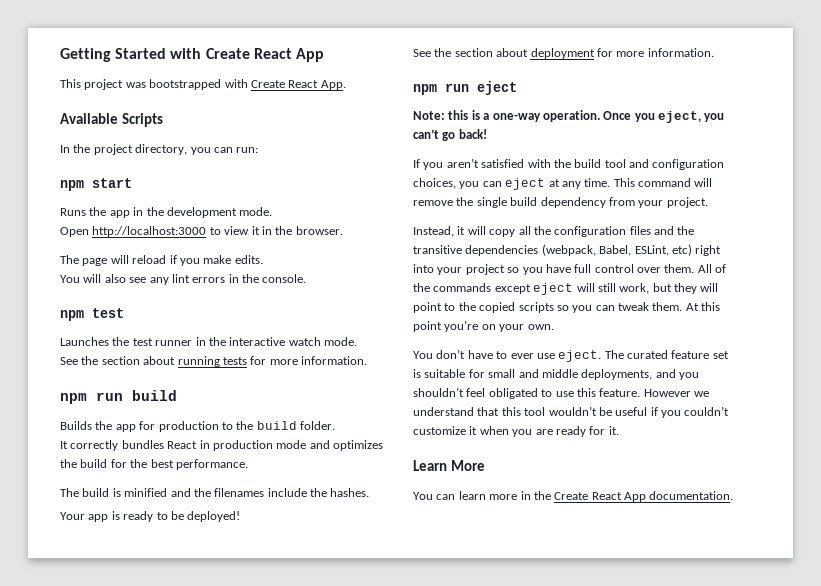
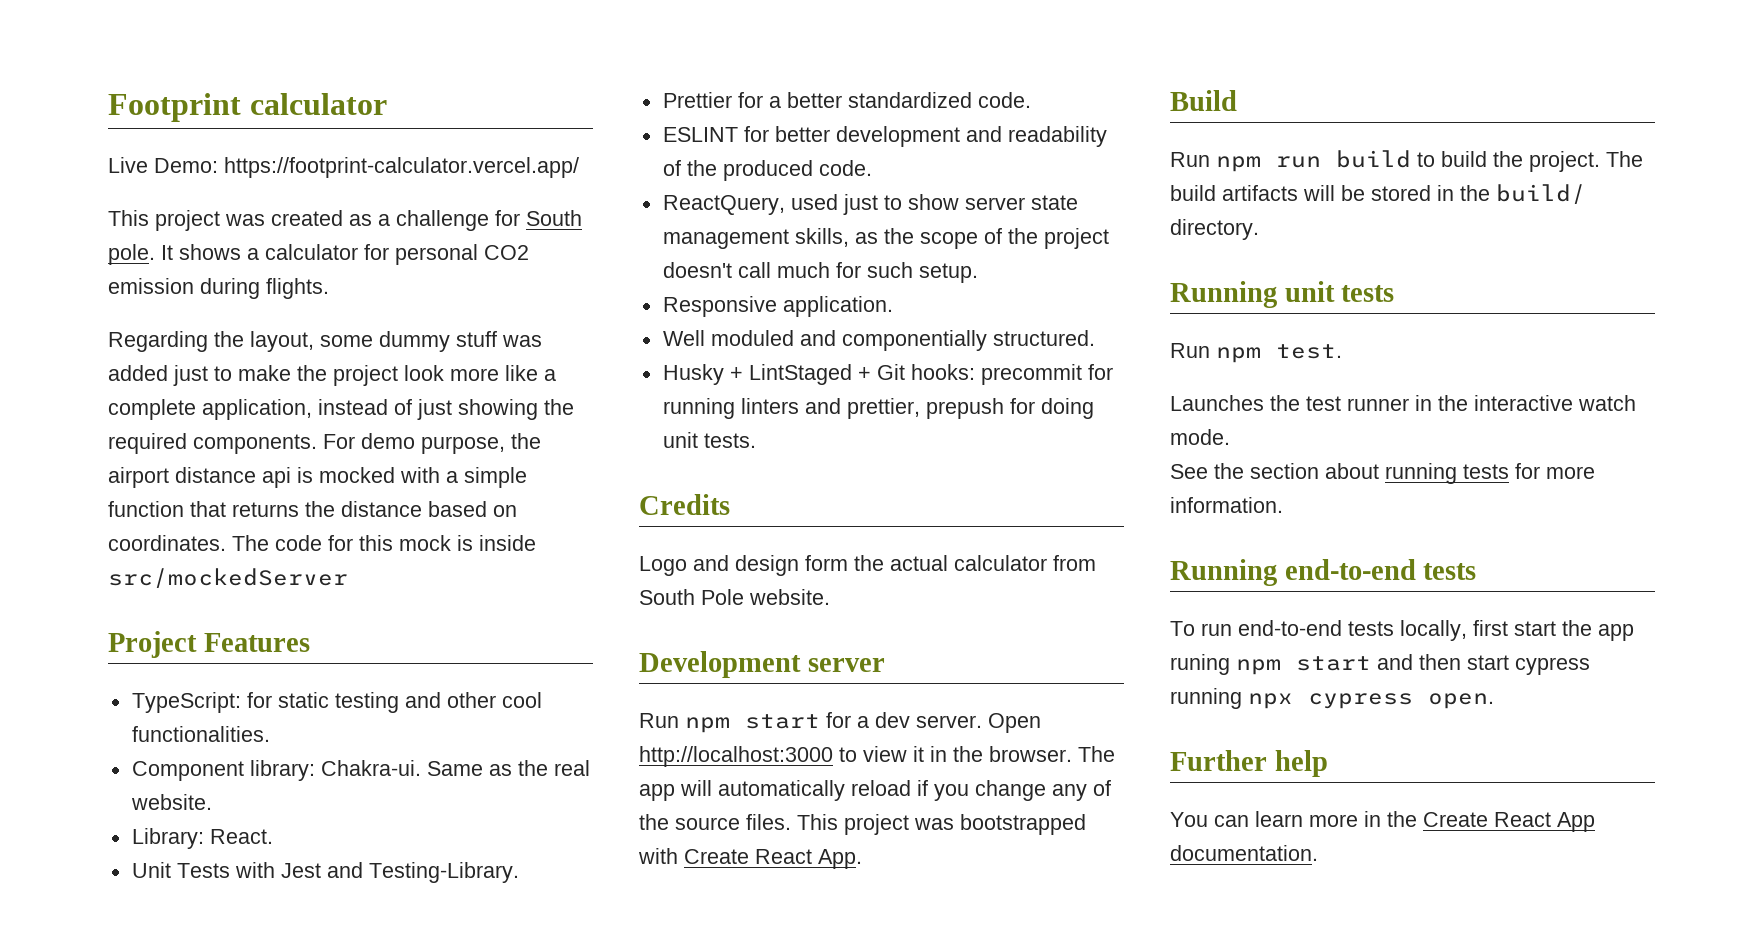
[60,48,324,62] Getting Started with Create React App // -> [108,93,387,122] [108,157,579,178] [108,210,582,231] [108,244,529,265] [108,278,329,299] [108,331,542,352] [108,365,556,386] [108,399,574,420] [108,433,541,454] [108,467,527,488] [108,501,517,517] [108,535,536,551] [108,568,348,588] [108,631,310,658] [131,692,542,713] [131,726,270,742] [131,760,590,781] [130,794,212,810] [131,828,273,849] [131,862,519,883] [662,92,1031,108] [662,126,1107,147] [662,160,872,181] [662,194,1078,215] [662,228,1109,249] [662,262,978,283] [662,296,893,317] [662,330,1095,351] [662,364,1113,385] [662,398,1094,419] [662,432,756,448] [639,494,730,515] [639,555,1096,576] [639,589,830,605] [639,651,885,678] [639,712,1041,733] [639,746,1115,767] [639,780,1111,801] [639,814,791,830] Footprint calculator // Live Demo: https://footprint-calculator.vercel.app/ // This project was created as a challenge for South pole. It shows a calculator for personal CO2 emission during flights. // Regarding the layout, some dummy stuff was added just to make the project look more like a complete application, instead of just showing the required components. For demo purpose, the airport distance api is mocked with a simple function that returns the distance based on coordinates. The code for this mock is inside src/mockedServer // Project Features // TypeScript: for static testing and other cool functionalities. // Component library: Chakra-ui. Same as the real website. // Library: React. // Unit Tests with Jest and Testing-Library. // Prettier for a better standardized code. // ESLINT for better development and readability of the produced code. // ReactQuery, used just to show server state management skills, as the scope of the project doesn't call much for such setup. // Responsive application. // Well moduled and componentially structured. // Husky + LintStaged + Git hooks: precommit for running linters and prettier, prepush for doing unit tests. // Credits // Logo and design form the actual calculator from South Pole website. // Development server // Run npm start for a dev server. Open http://localhost:3000 to view it in the browser. The app will automatically reload if you change any of the source files.
[60,113,163,127] [60,144,259,155] [60,178,132,191] [60,207,273,218] [60,226,343,237] [60,255,263,266] [60,274,307,285] [60,308,124,321] Available Scripts // In the project directory, you can run: // npm start // Runs the app in the development mode. // Open http://localhost:3000 to view it in the browser. // The page will reload if you make edits. // You will also see any lint errors in the console. // npm test -> [1170,90,1237,111] [1170,150,1643,172] [1170,184,1586,204] [1170,219,1259,240] [1170,281,1395,308] [1170,343,1342,363] Build // Run npm run build to build the project. The build artifacts will be stored in the build/ directory. // Running unit tests // Run npm test.
[60,390,177,404] [60,421,335,432] [60,440,383,451] [60,459,248,470] [60,488,370,497] [60,511,241,522] [413,48,714,59] [413,81,517,95] [413,110,725,123] [413,129,487,141] [413,158,725,170] [413,178,713,190] [413,197,708,208] [413,226,695,237] [413,244,722,256] [413,264,727,275] [413,283,719,295] [413,302,721,313] [413,320,554,332] [413,349,729,362] [413,369,699,380] [413,387,709,399] [413,406,730,418] [413,426,619,437] [413,460,485,471] npm run build // Builds the app for production to the build folder. // It correctly bundles React in production mode and optimizes the build for the best performance. // The build is minified and the filenames include the hashes. // Your app is ready to be deployed! // See the section about deployment for more information. // npm run eject // Note: this is a one-way operation. Once you eject, you can’t go back! // If you aren’t satisfied with the build tool and configuration choices, you can eject at any time. This command will remove the single build dependency from your project. // Instead, it will copy all the configuration files and the transitive dependencies (webpack, Babel, ESLint, etc) right into your project so you have full control over them. All of the commands except eject will still work, but they will point to the copied scripts so you can tweak them. At this point you’re on your own. // You don’t have to ever use eject. The curated feature set is suitable for small and middle deployments, and you shouldn’t feel obligated to use this feature. However we understand that this tool wouldn’t be useful if you couldn’t customize it when you are ready for it. // Learn More -> [1170,559,1477,586] [1170,620,1634,641] [1170,654,1590,675] [1170,688,1494,709] [1170,750,1328,777] Running end-to-end tests // To run end-to-end tests locally, first start the app runing npm start and then start cypress running npx cypress open. // Further help

